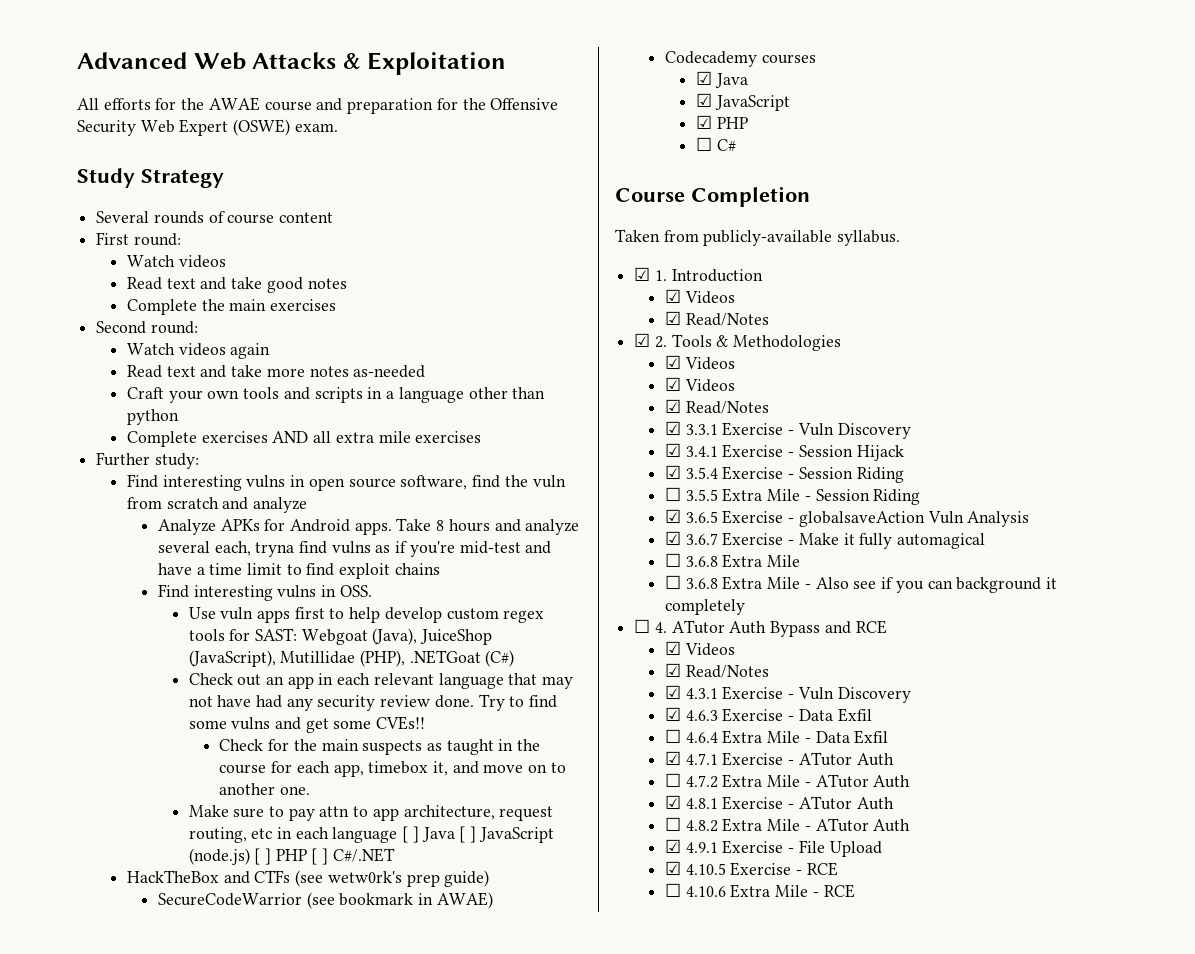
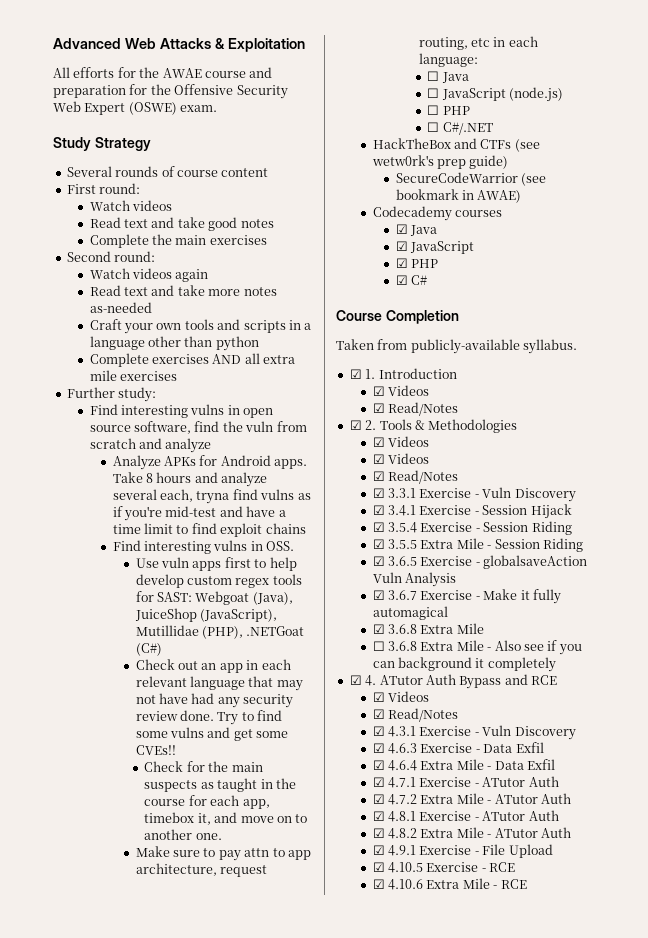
[332,826,477,843] language [ ] Java [ ] -> [418,53,478,67] [427,71,469,83] [427,88,440,98] language: // ☐ Java // ☐
[254,848,329,865] [ ] PHP [ ] -> [427,105,470,115] [427,122,440,132] // ☐ PHP // ☐
[695,137,712,151] ☐ -> [395,275,408,285] ☑
[665,487,682,501] ☐ -> [372,539,385,549] ☑
[665,553,682,567] ☐ -> [372,624,385,634] ☑
[634,619,651,633] ☐ -> [349,675,362,685] ☑
[665,729,682,743] ☐ -> [372,760,385,770] ☑
[665,773,682,787] ☐ -> [372,794,385,804] ☑
[665,817,682,831] ☐ -> [372,828,385,838] ☑
[665,883,682,897] ☐ -> [372,879,385,889] ☑

